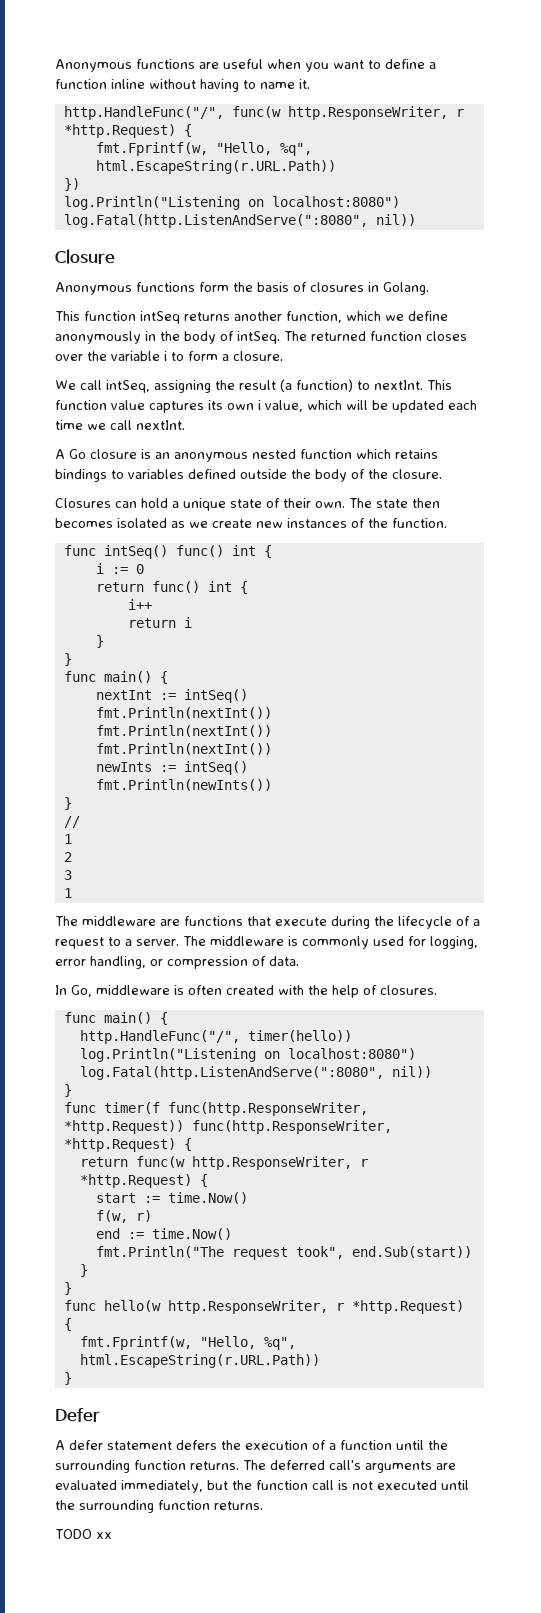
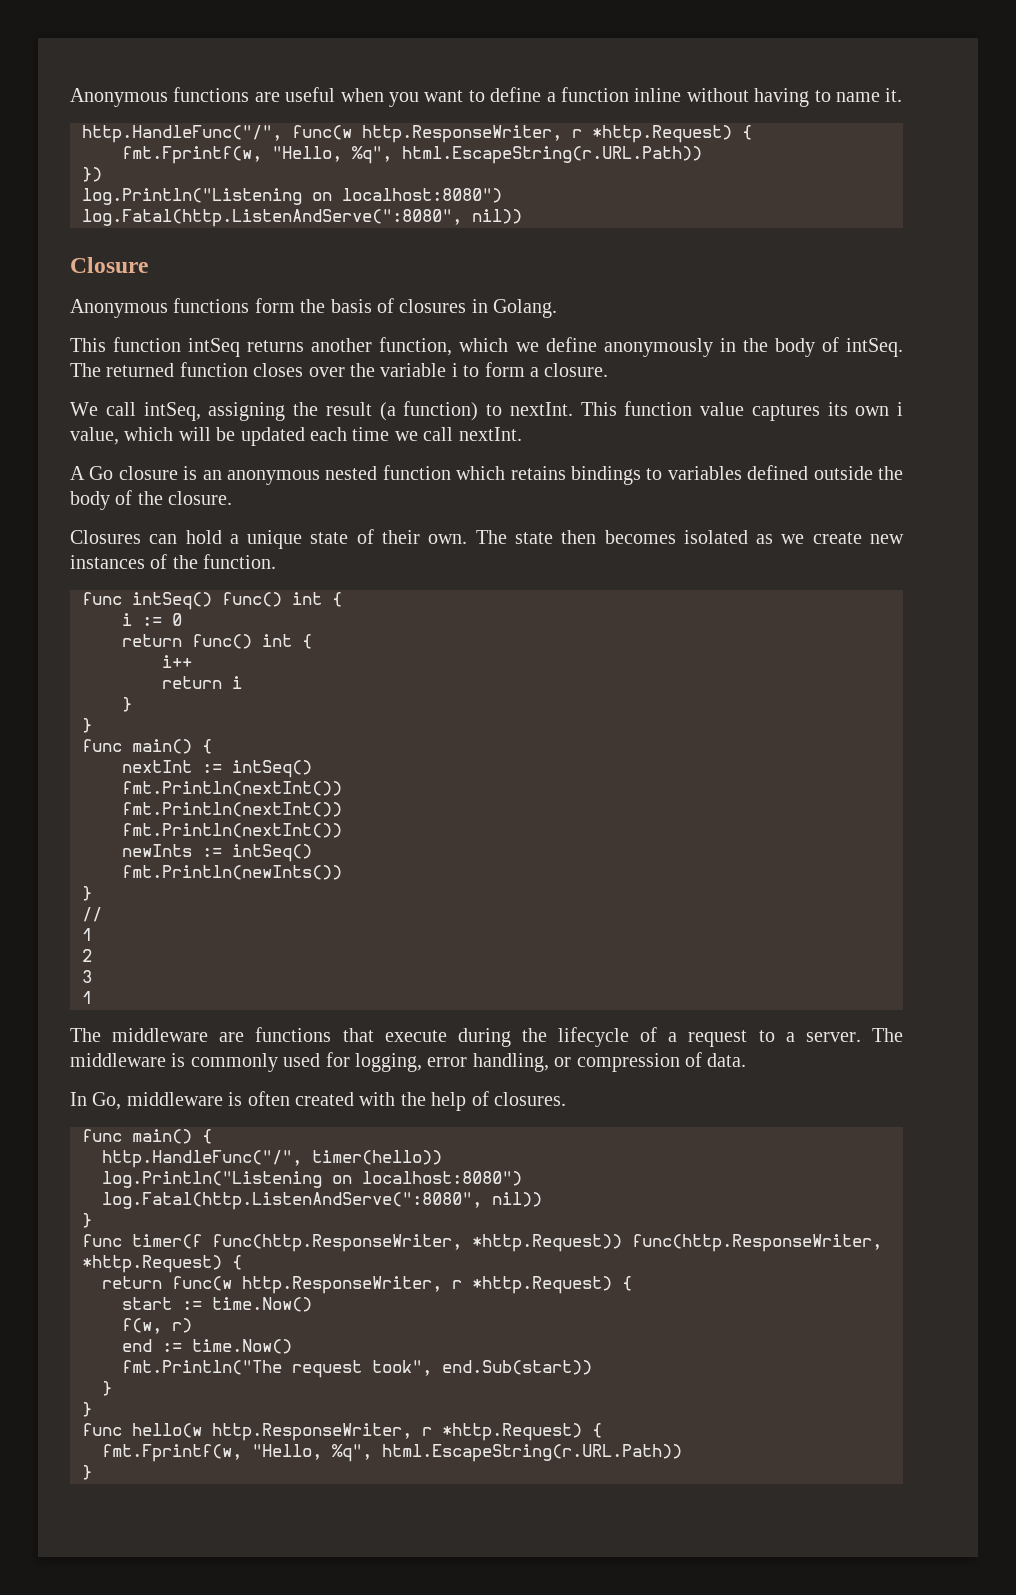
[55,1408,100,1422] [55,1440,448,1450] [55,1460,456,1473] [55,1480,469,1493] [55,1500,263,1513] [55,1529,112,1539] // Defer // A defer statement defers the execution of a function until the surrounding function returns. The deferred call's arguments are evaluated immediately, but the function call is not executed until the surrounding function returns. // TODO xx -> (92, 1472) none

